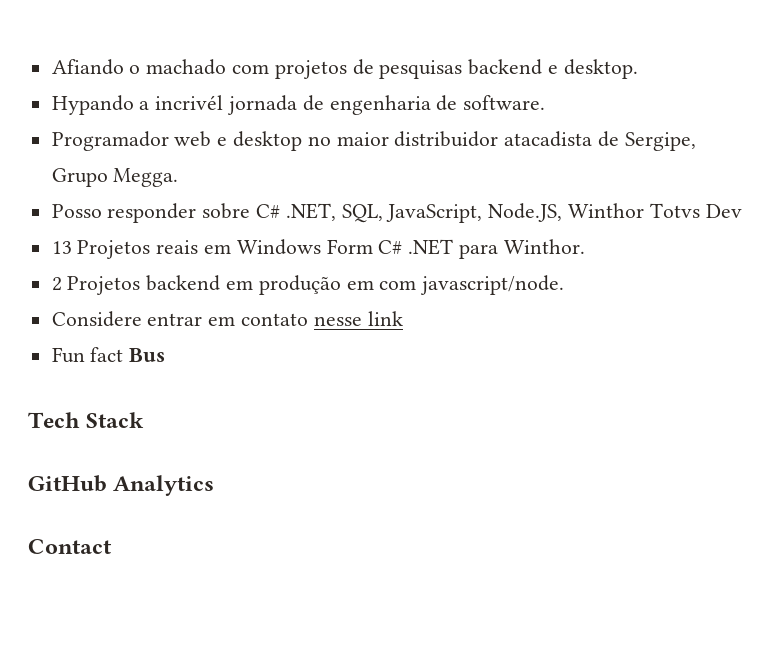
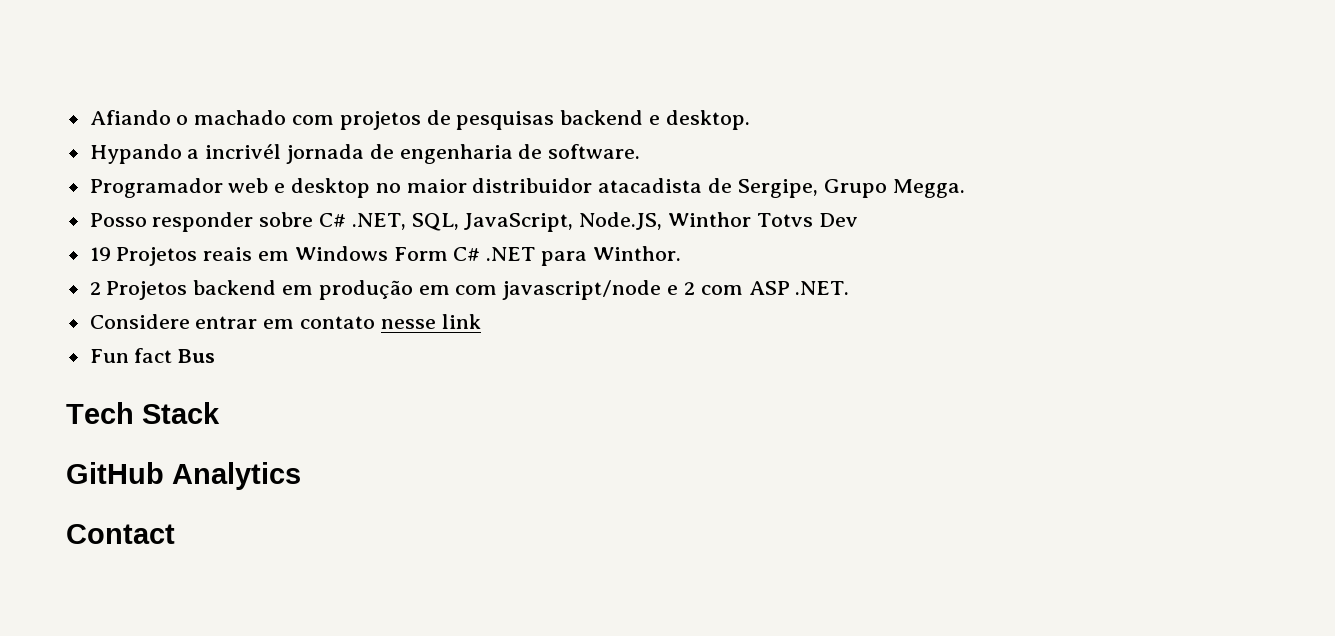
[51,241,72,254] 13 -> [89,247,111,261] 19
[420,275,565,295] javascript/node. -> [502,280,850,300] javascript/node e 2 com ASP .NET.

